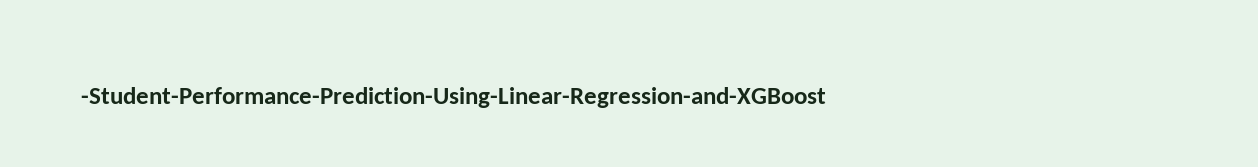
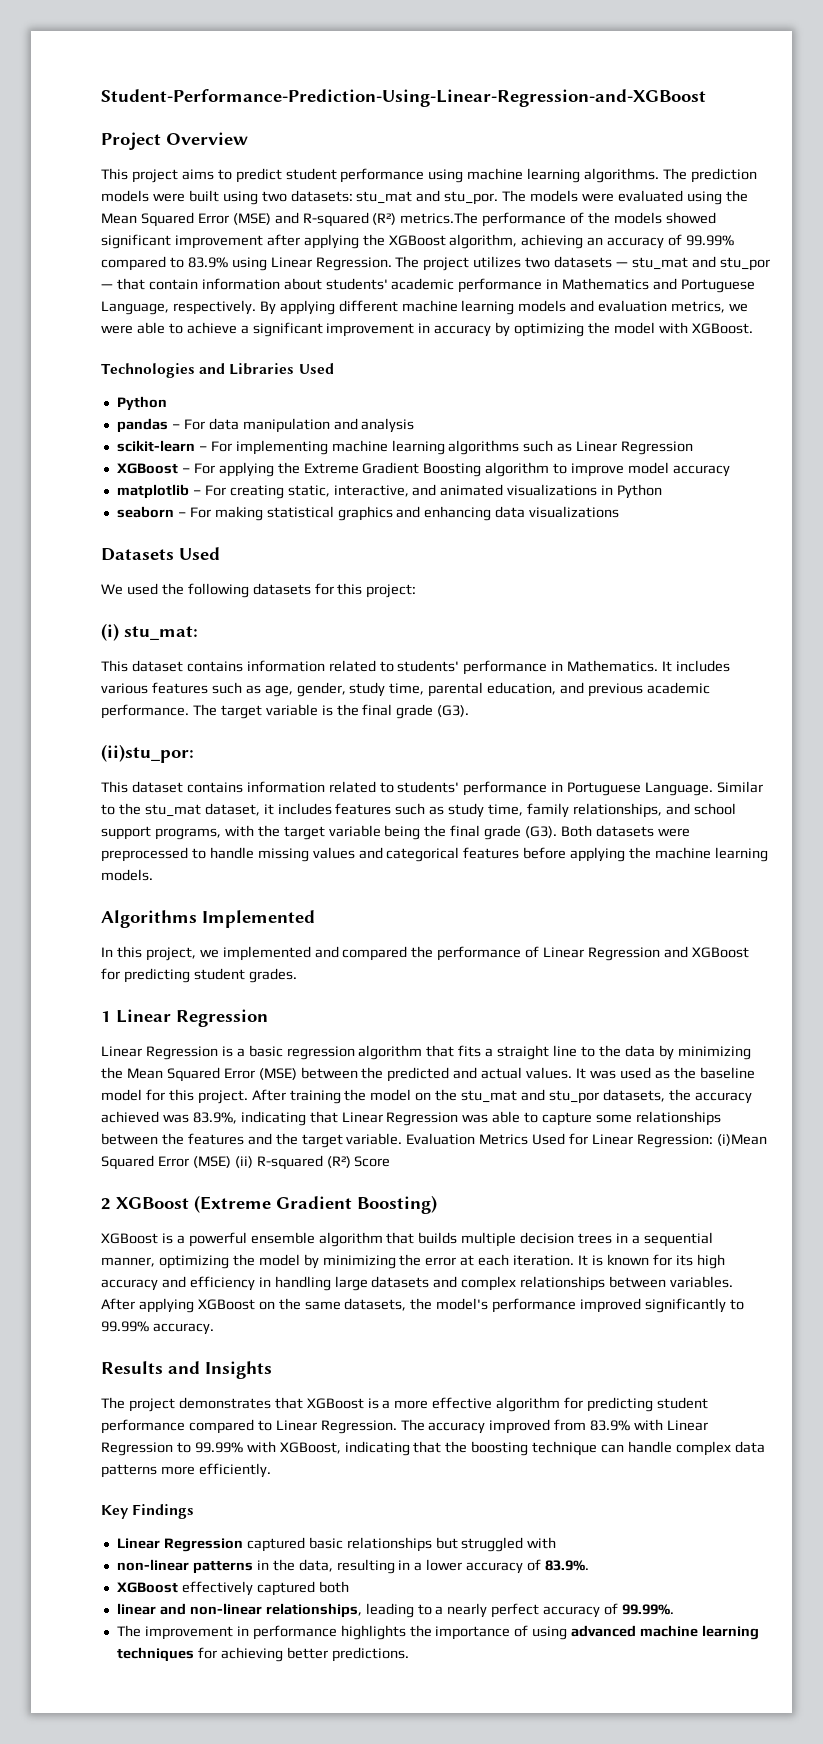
[81,87,826,108] -Student-Performance-Prediction-Using-Linear-Regression-and-XGBoost -> [101,89,706,107] [101,132,248,150] [101,168,757,183] [101,190,748,205] [101,212,716,227] [101,234,735,249] [101,256,770,271] [101,278,756,293] [101,300,749,315] [101,322,753,337] [101,363,334,378] [116,396,167,411] [116,418,415,433] [116,440,694,455] [116,462,730,477] [116,484,663,499] [116,506,620,521] [101,547,220,561] [101,583,417,598] [101,623,198,641] [101,660,731,675] [101,682,710,697] [101,704,470,719] [101,744,194,763] [101,781,764,796] [101,803,736,818] [101,825,690,840] [101,847,768,862] [101,869,153,881] [101,910,315,928] [101,946,749,961] [101,968,297,983] [101,1009,268,1027] [101,1045,751,1060] [101,1067,755,1082] [101,1089,752,1104] [101,1111,721,1126] [101,1133,767,1148] [101,1155,391,1170] [101,1195,437,1214] [101,1232,713,1247] [101,1254,725,1269] [101,1276,734,1291] [101,1298,744,1313] [101,1321,214,1335] [101,1361,272,1379] [101,1397,708,1412] [101,1419,709,1434] [101,1441,765,1456] [101,1463,271,1478] [101,1504,195,1519] [116,1537,557,1552] [116,1559,590,1574] [116,1581,349,1596] [116,1603,675,1618] [116,1625,760,1640] [116,1647,409,1662] Student-Performance-Prediction-Using-Linear-Regression-and-XGBoost // Project Overview // This project aims to predict student performance using machine learning algorithms. The prediction models were built using two datasets: stu_mat and stu_por. The models were evaluated using the Mean Squared Error (MSE) and R-squared (R²) metrics.The performance of the models showed significant improvement after applying the XGBoost algorithm, achieving an accuracy of 99.99% compared to 83.9% using Linear Regression. The project utilizes two datasets — stu_mat and stu_por — that contain information about students' academic performance in Mathematics and Portuguese Language, respectively. By applying different machine learning models and evaluation metrics, we were able to achieve a significant improvement in accuracy by optimizing the model with XGBoost. // Technologies and Libraries Used // Python // pandas – For data manipulation and analysis // scikit-learn – For implementing machine learning algorithms such as Linear Regression // XGBoost – For applying the Extreme Gradient Boosting algorithm to improve model accuracy // matplotlib – For creating static, interactive, and animated visualizations in Python // seaborn – For making statistical graphics and enhancing data visualizations // Datasets Used // We used the following datasets for this project: // (i) stu_mat: // This dataset contains information related to students' performance in Mathematics. It includes various features such as age, gender, study time, parental education, and previous academic performance. The target variable is the final grade (G3). // (ii)stu_por: // This dataset contains information related to students' performance in Portuguese Language. Similar to the stu_mat dataset, it includes features such as study time, family relationships, and school support programs, with the target variable being the final grade (G3). Both datasets were preprocessed to handle missing values and categorical features before applying the machine learning models. // Algorithms Implemented // In this project, we implemented and compared the performance of Linear Regression and XGBoost for predicting student grades. // 1 Linear Regression // Linear Regression is a basic regression algorithm that fits a straight line to the data by minimizing the Mean Squared Error (MSE) between the predicted and actual values. It was used as the baseline model for this project. After training the model on the stu_mat and stu_por datasets, the accuracy achieved was 83.9%, indicating that Linear Regression was able to capture some relationships between the features and the target variable. Evaluation Metrics Used for Linear Regression: (i)Mean Squared Error (MSE) (ii) R-squared (R²) Score // 2 XGBoost (Extreme Gradient Boosting) // XGBoost is a powerful ensemble algorithm that builds multiple decision trees in a sequential manner, optimizing the model by minimizing the error at each iteration. It is known for its high accuracy and efficiency in handling large datasets and complex relationships between variables. After applying XGBoost on the same datasets, the model's performance improved significantly to 99.99% accuracy. // Results and Insights // The project demonstrates that XGBoost is a more effective algorithm for predicting student performance compared to Linear Regression. The accuracy improved from 83.9% with Linear Regression to 99.99% with XGBoost, indicating that the boosting technique can handle complex data patterns more efficiently. // Key Findings // Linear Regression captured basic relationships but struggled with // non-linear patterns in the data, resulting in a lower accuracy of 83.9%. // XGBoost effectively captured both // linear and non-linear relationships, leading to a nearly perfect accuracy of 99.99%. // The improvement in performance highlights the importance of using advanced machine learning techniques for achieving better predictions.

